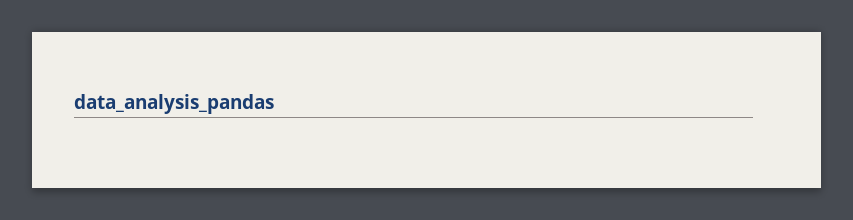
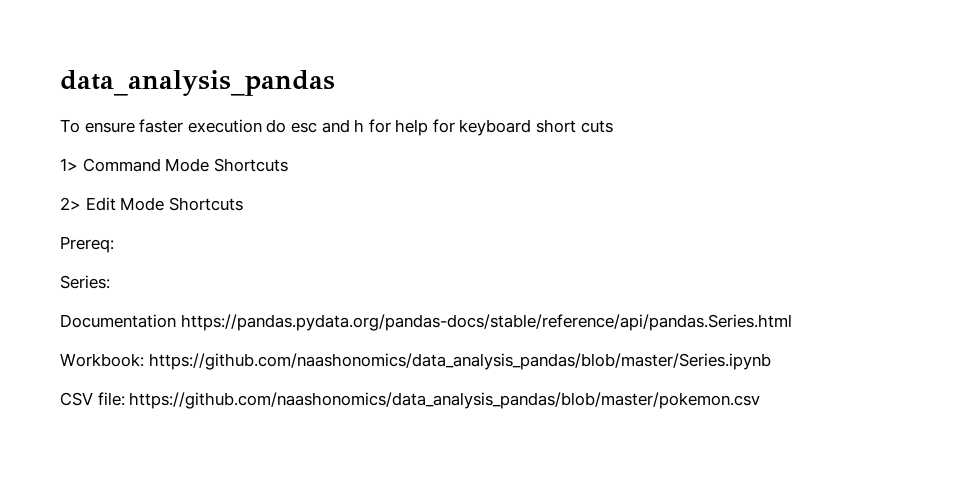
(274, 104) none -> [60,119,613,136] [60,158,288,172] [60,197,243,211] [60,236,114,253] [60,275,110,289] [60,314,792,331] [60,353,771,370] [60,392,761,409] // To ensure faster execution do esc and h for help for keyboard short cuts // 1> Command Mode Shortcuts // 2> Edit Mode Shortcuts // Prereq: // Series: // Documentation https://pandas.pydata.org/pandas-docs/stable/reference/api/pandas.Series.html // Workbook: https://github.com/naashonomics/data_analysis_pandas/blob/master/Series.ipynb // CSV file: https://github.com/naashonomics/data_analysis_pandas/blob/master/pokemon.csv

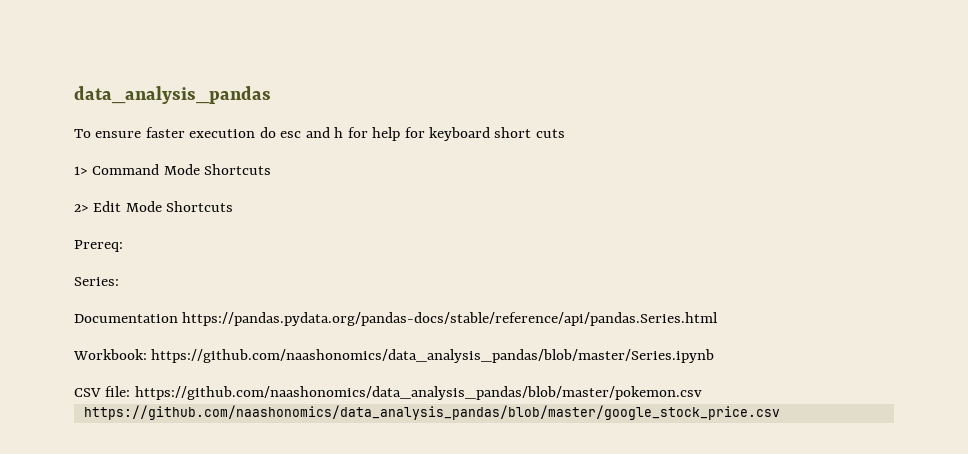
(761, 400) none -> [83,405,780,420] // https://github.com/naashonomics/data_analysis_pandas/blob/master/google_stock_price.csv

